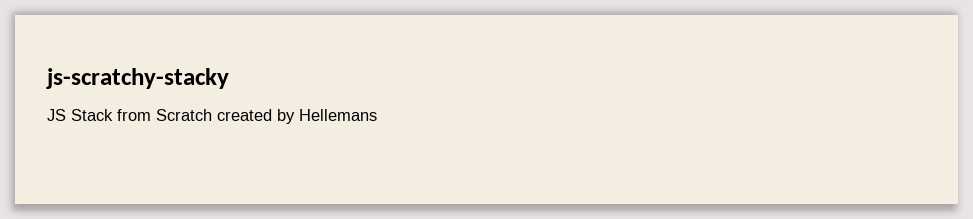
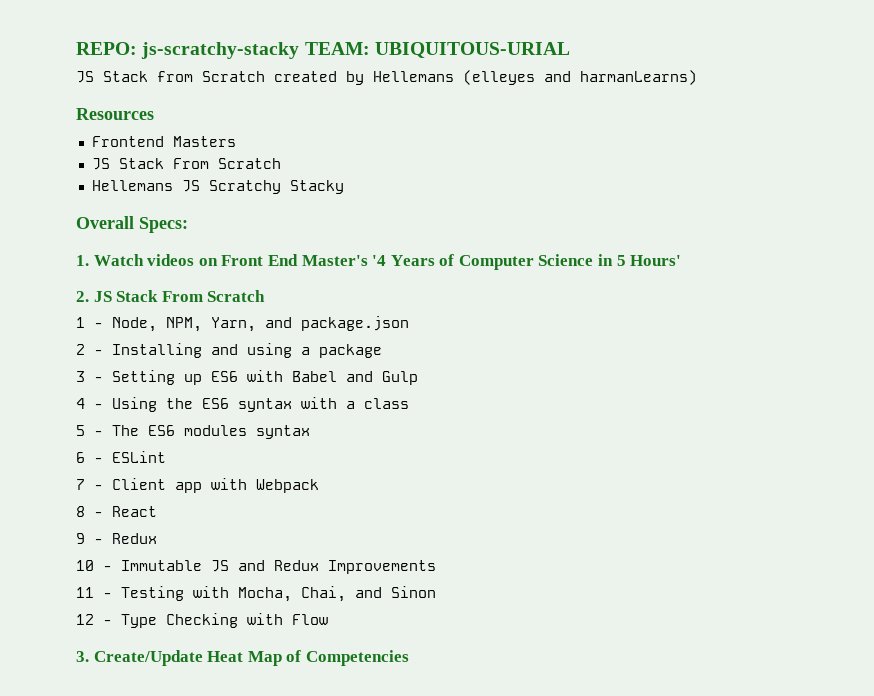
(46, 78) none -> [76,42,137,55] REPO:
(229, 78) none -> [304,42,570,58] TEAM: UBIQUITOUS-URIAL
(377, 115) none -> [463,70,697,85] [76,108,154,120] [91,136,236,147] [91,158,281,170] [91,180,344,194] [76,216,188,233] [76,254,682,270] [76,290,266,302] [76,316,409,332] [76,343,382,358] [76,370,418,385] [76,397,409,412] [76,425,310,439] [76,451,166,463] [76,478,319,493] [76,506,157,517] [76,533,157,544] [76,560,436,574] [76,586,436,602] [76,613,328,628] [76,650,409,666] (elleyes and harmanLearns) // Resources // Frontend Masters // JS Stack From Scratch // Hellemans JS Scratchy Stacky // Overall Specs: // 1. Watch videos on Front End Master's '4 Years of Computer Science in 5 Hours' // 2. JS Stack From Scratch // 1 - Node, NPM, Yarn, and package.json // 2 - Installing and using a package // 3 - Setting up ES6 with Babel and Gulp // 4 - Using the ES6 syntax with a class // 5 - The ES6 modules syntax // 6 - ESLint // 7 - Client app with Webpack // 8 - React // 9 - Redux // 10 - Immutable JS and Redux Improvements // 11 - Testing with Mocha, Chai, and Sinon // 12 - Type Checking with Flow // 3. Create/Update Heat Map of Competencies

